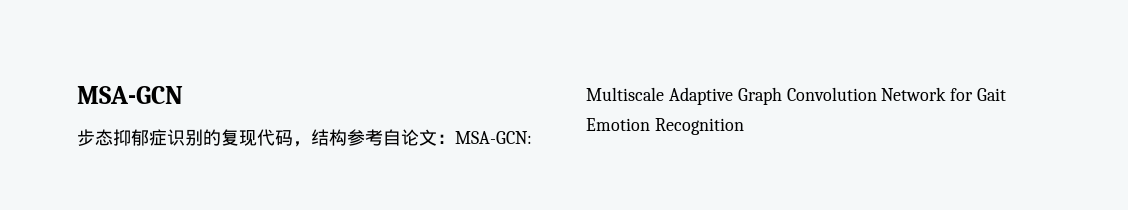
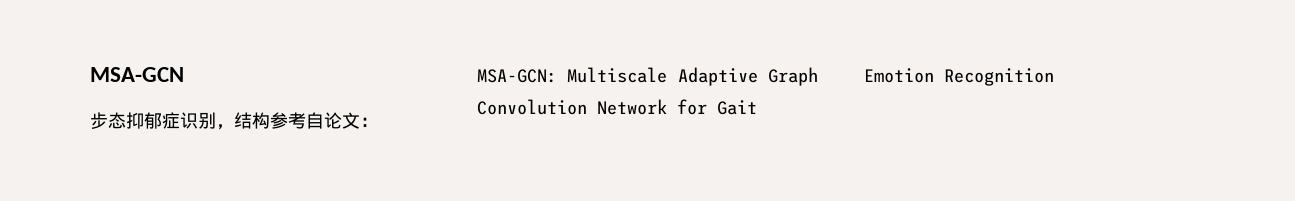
[203,129,293,146] 的复现代码 -> (216, 120) none

